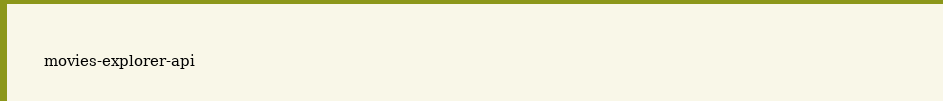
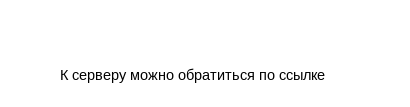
[44,54,195,69] movies-explorer-api -> [60,68,325,83] К серверу можно обратиться по ссылке

